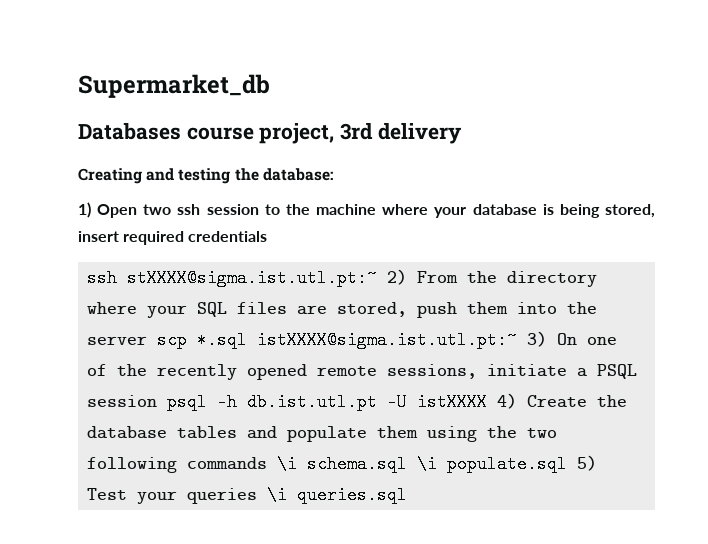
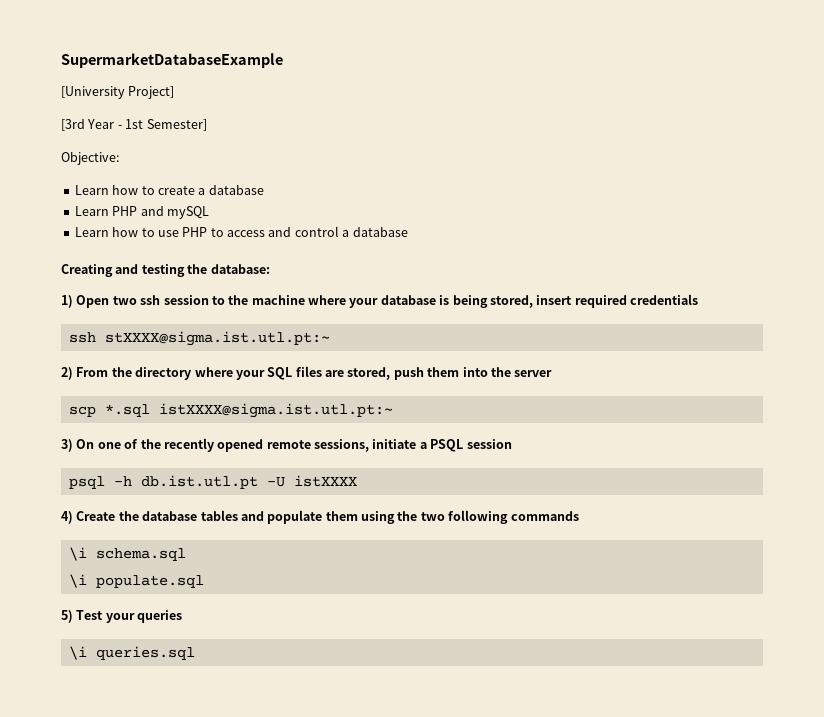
[78,74,270,98] [78,123,462,144] Supermarket_db // Databases course project, 3rd delivery -> [61,53,283,68] [61,86,175,99] [61,119,207,131] [61,152,119,165] [74,185,264,195] [74,206,209,219] [74,226,408,237] SupermarketDatabaseExample // [University Project] // [3rd Year - 1st Semester] // Objective: // Learn how to create a database // Learn PHP and mySQL // Learn how to use PHP to access and control a database
(378, 278) none -> (330, 338) //
(148, 340) none -> (553, 373) //
(518, 340) none -> (393, 410) //
(158, 401) none -> (512, 444) //
(488, 402) none -> (357, 481) //
(268, 463) none -> (579, 516) //
(408, 464) none -> (186, 554) //
(568, 464) none -> (204, 581) //
(258, 496) none -> (183, 616) //

